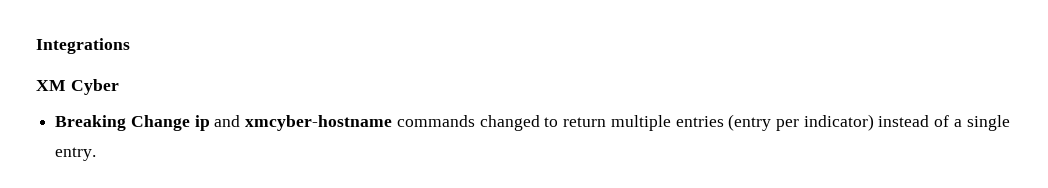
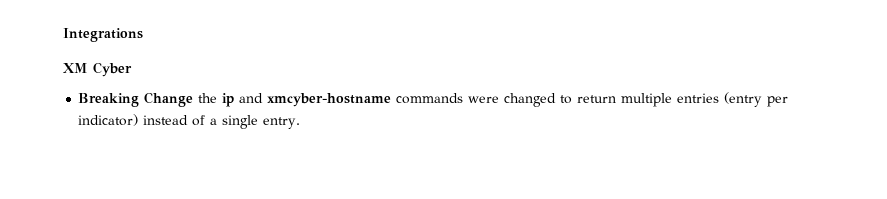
(190, 123) none -> [198,93,218,103] the
(475, 121) none -> [468,96,500,103] were

